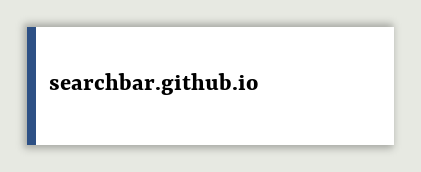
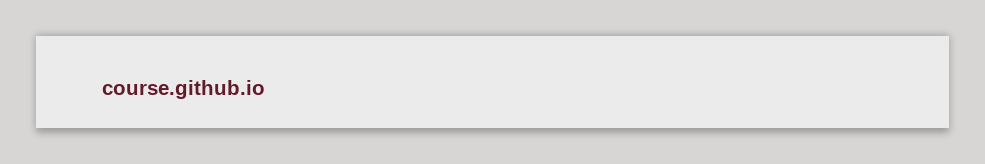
[49,73,258,95] searchbar.github.io -> [102,80,265,99] course.github.io

